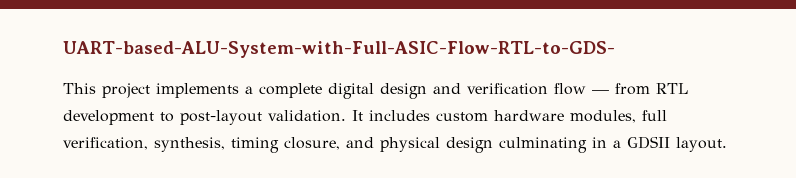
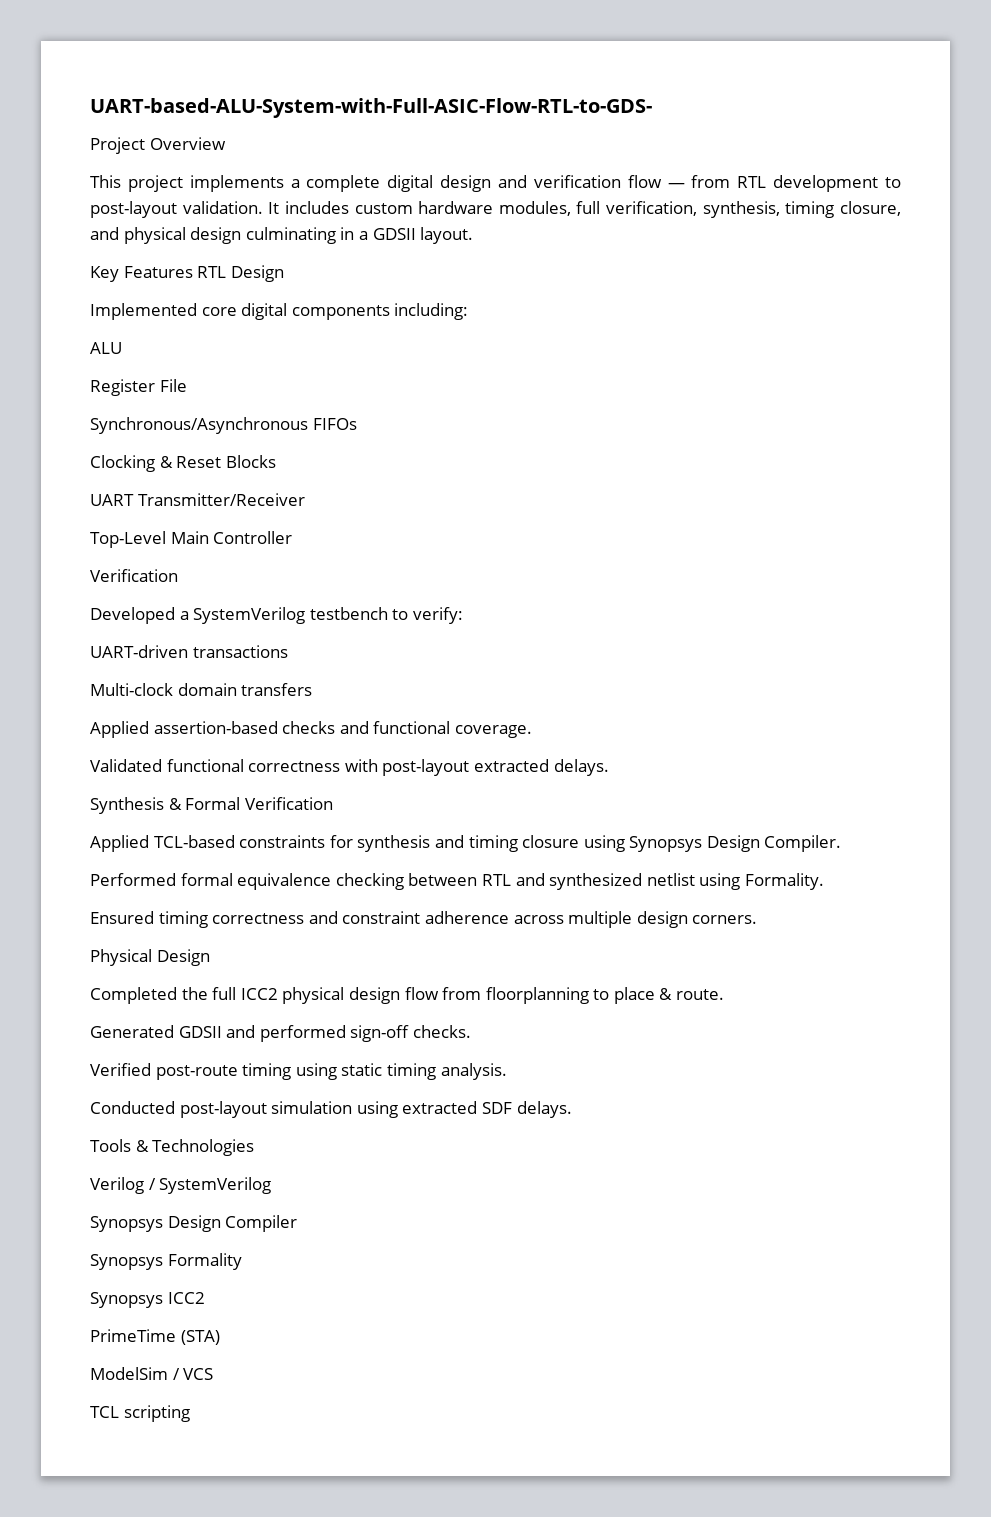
(615, 49) none -> [90,137,226,154] // Project Overview
(727, 144) none -> [90,265,284,282] [90,303,469,320] [90,342,122,354] [90,379,187,396] [90,417,357,434] [90,455,276,472] [90,493,305,506] [90,531,293,548] [90,569,178,582] [90,607,463,624] [90,645,288,658] [90,683,313,696] [90,721,532,738] [90,759,609,776] [90,797,333,814] [90,835,842,852] [90,873,824,890] [90,911,758,928] [90,949,210,966] [90,987,725,1004] [90,1025,471,1042] [90,1063,507,1080] [90,1101,572,1118] [90,1139,255,1156] [90,1177,272,1194] [90,1215,298,1232] [90,1253,242,1270] [90,1292,205,1308] [90,1329,220,1345] [90,1367,214,1380] [90,1405,190,1422] // Key Features RTL Design // Implemented core digital components including: // ALU // Register File // Synchronous/Asynchronous FIFOs // Clocking & Reset Blocks // UART Transmitter/Receiver // Top-Level Main Controller // Verification // Developed a SystemVerilog testbench to verify: // UART-driven transactions // Multi-clock domain transfers // Applied assertion-based checks and functional coverage. // Validated functional correctness with post-layout extracted delays. // Synthesis & Formal Verification // Applied TCL-based constraints for synthesis and timing closure using Synopsys Design Compiler. // Performed formal equivalence checking between RTL and synthesized netlist using Formality. // Ensured timing correctness and constraint adherence across multiple design corners. // Physical Design // Completed the full ICC2 physical design flow from floorplanning to place & route. // Generated GDSII and performed sign-off checks. // Verified post-route timing using static timing analysis. // Conducted post-layout simulation using extracted SDF delays. // Tools & Technologies // Verilog / SystemVerilog // Synopsys Design Compiler // Synopsys Formality // Synopsys ICC2 // PrimeTime (STA) // ModelSim / VCS // TCL scripting

